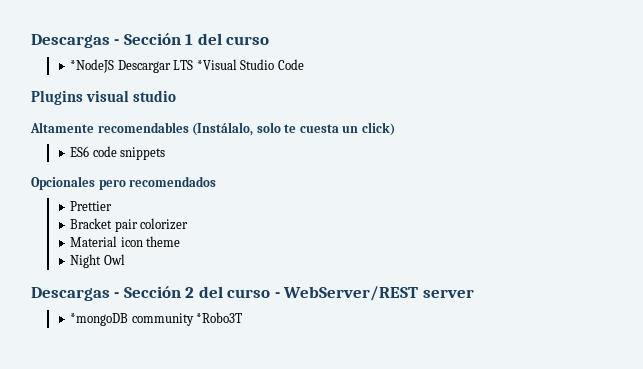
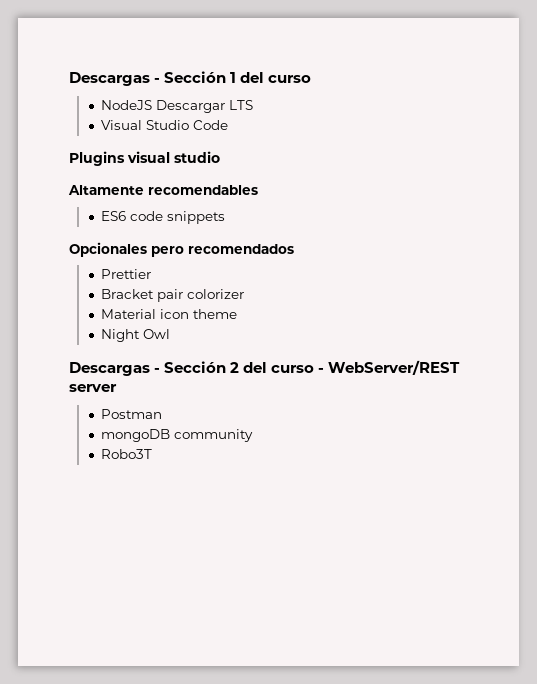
[70,59,115,73] *NodeJS -> [101,100,153,110] NodeJS
[196,59,237,70] *Visual -> [101,120,143,130] // Visual
[192,122,395,136] (Instálalo, solo te cuesta un click) -> (258, 190) none
[70,313,129,326] *mongoDB -> [101,409,163,419] [101,429,171,442] Postman // mongoDB
[196,312,243,323] *Robo3T -> [101,449,153,459] // Robo3T

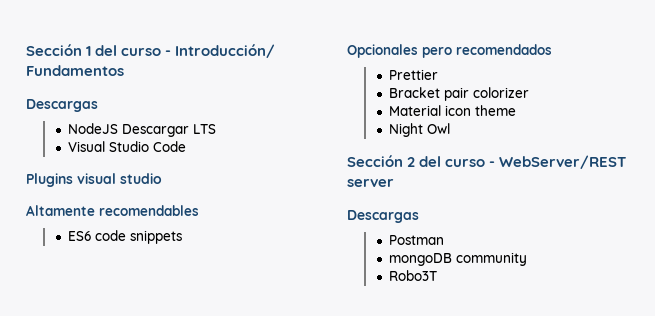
[69,72,161,86] Descargas - -> (26, 50) none
(312, 79) none -> [165,44,276,58] [26,65,124,76] [26,99,98,112] - Introducción/ Fundamentos // Descargas
[69,362,161,376] Descargas - -> (450, 128) none
(117, 388) none -> [347,210,419,223] // Descargas

